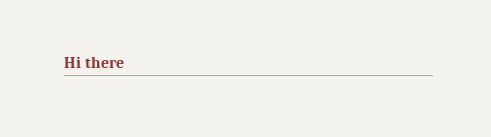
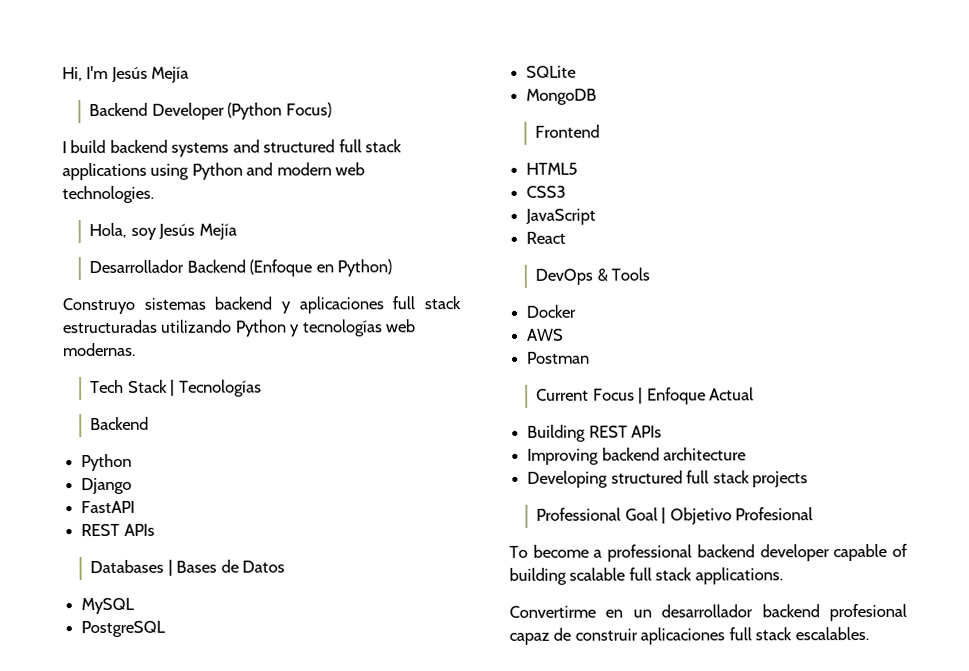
[64,56,125,68] Hi there -> [62,65,190,83] [89,102,332,120] [62,139,403,157] [62,162,366,181] [62,185,154,204] [89,222,237,240] [89,259,393,277] [62,296,461,315] [62,319,416,337] [63,342,136,357] [90,379,262,397] [90,416,150,431] [81,453,133,472] [81,477,133,495] [81,500,136,514] [81,523,155,537] [90,559,286,576] [81,597,136,615] [81,620,167,638] [526,65,577,78] [526,88,598,105] [535,124,601,138] [526,162,579,175] [526,185,567,198] [525,208,597,225] [526,231,567,244] [535,267,651,285] [526,304,577,318] [526,328,565,341] [527,351,591,364] [536,387,755,405] [527,424,663,442] [527,447,747,465] [527,470,808,488] [536,507,814,525] [509,543,908,562] [509,567,783,585] [509,603,907,622] [509,626,869,645] Hi, I'm Jesús Mejía // Backend Developer (Python Focus) // I build backend systems and structured full stack applications using Python and modern web technologies. // Hola, soy Jesús Mejía // Desarrollador Backend (Enfoque en Python) // Construyo sistemas backend y aplicaciones full stack estructuradas utilizando Python y tecnologías web modernas. // Tech Stack | Tecnologías // Backend // Python // Django // FastAPI // REST APIs // Databases | Bases de Datos // MySQL // PostgreSQL // SQLite // MongoDB // Frontend // HTML5 // CSS3 // JavaScript // React // DevOps & Tools // Docker // AWS // Postman // Current Focus | Enfoque Actual // Building REST APIs // Improving backend architecture // Developing structured full stack projects // Professional Goal | Objetivo Profesional // To become a professional backend developer capable of building scalable full stack applications. // Convertirme en un desarrollador backend profesional capaz de construir aplicaciones full stack escalables.

